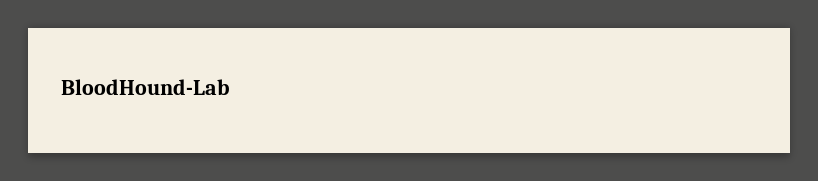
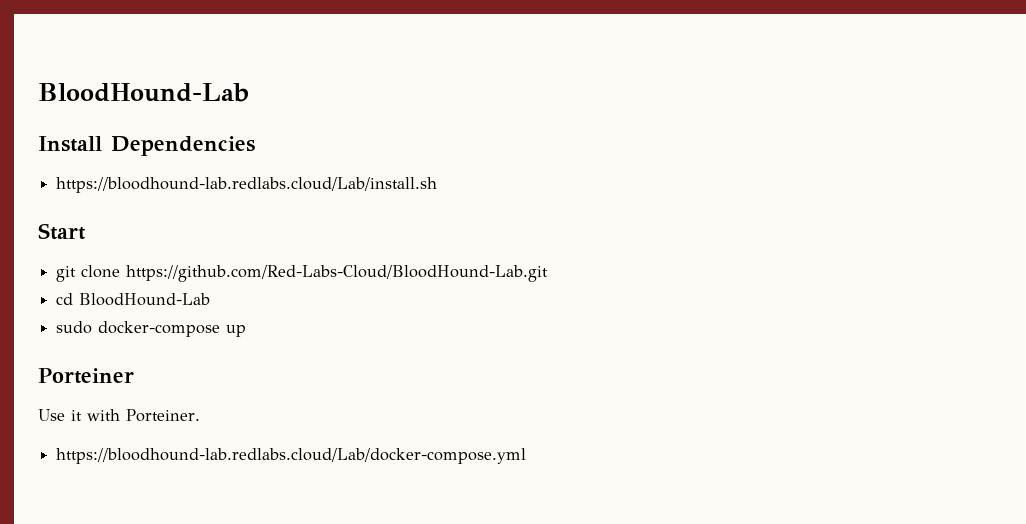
[61,79,230,95] BloodHound-Lab -> [38,83,249,102] [38,136,255,156] [56,177,438,193] [38,223,86,240] [56,265,549,282] [56,293,211,306] [56,321,247,337] [38,368,134,384] [38,409,200,422] [56,448,527,464] BloodHound-Lab // Install Dependencies // https://bloodhound-lab.redlabs.cloud/Lab/install.sh // Start // git clone https://github.com/Red-Labs-Cloud/BloodHound-Lab.git // cd BloodHound-Lab // sudo docker-compose up // Porteiner // Use it with Porteiner. // https://bloodhound-lab.redlabs.cloud/Lab/docker-compose.yml

